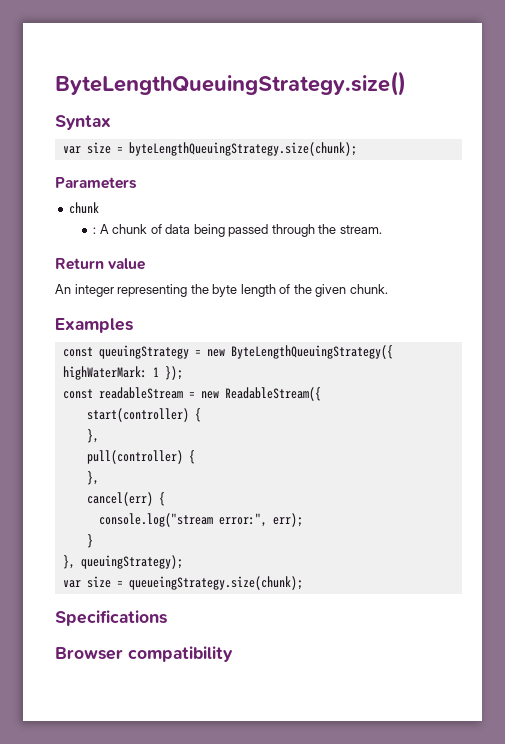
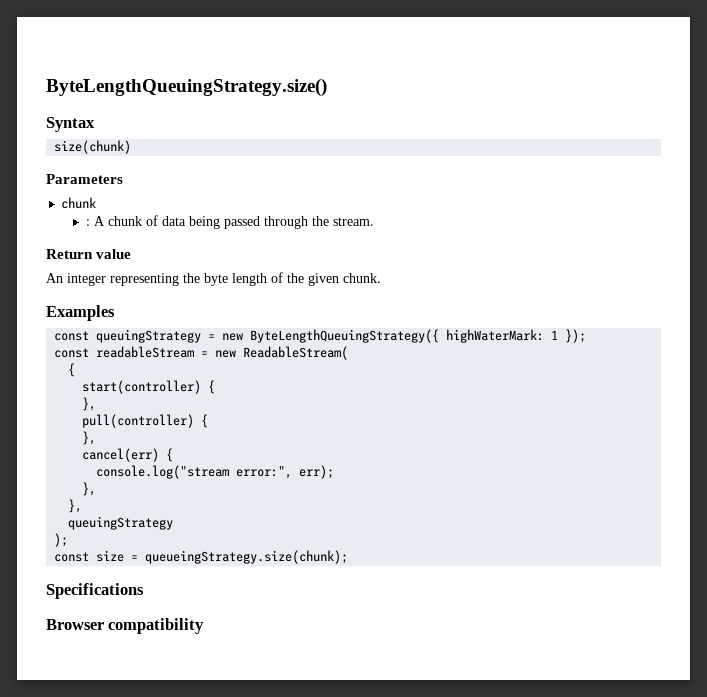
[62,142,357,156] var size = byteLengthQueuingStrategy.size(chunk); -> [54,140,132,154] size(chunk)
[224,387,321,401] ReadableStream({ -> [243,346,349,360] [68,363,76,377] ReadableStream( // {
[86,534,93,548] [62,555,183,569] [62,580,81,588] } // }, queuingStrategy); // var -> [82,482,97,496] [68,499,83,513] [68,516,174,530] [54,533,69,547] [54,552,90,562] }, // }, // queuingStrategy // ); // const

